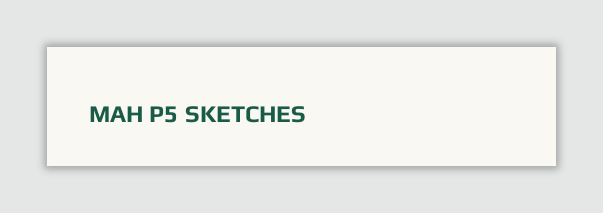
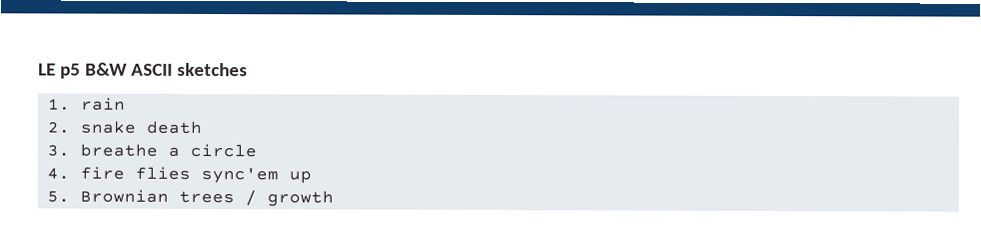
[89,106,306,123] MAH P5 SKETCHES -> [38,62,248,79] [47,97,126,111] [46,120,202,134] [46,143,257,158] [46,166,312,184] [46,189,334,207] LE p5 B&W ASCII sketches // 1. rain // 2. snake death // 3. breathe a circle // 4. fire flies sync'em up // 5. Brownian trees / growth

